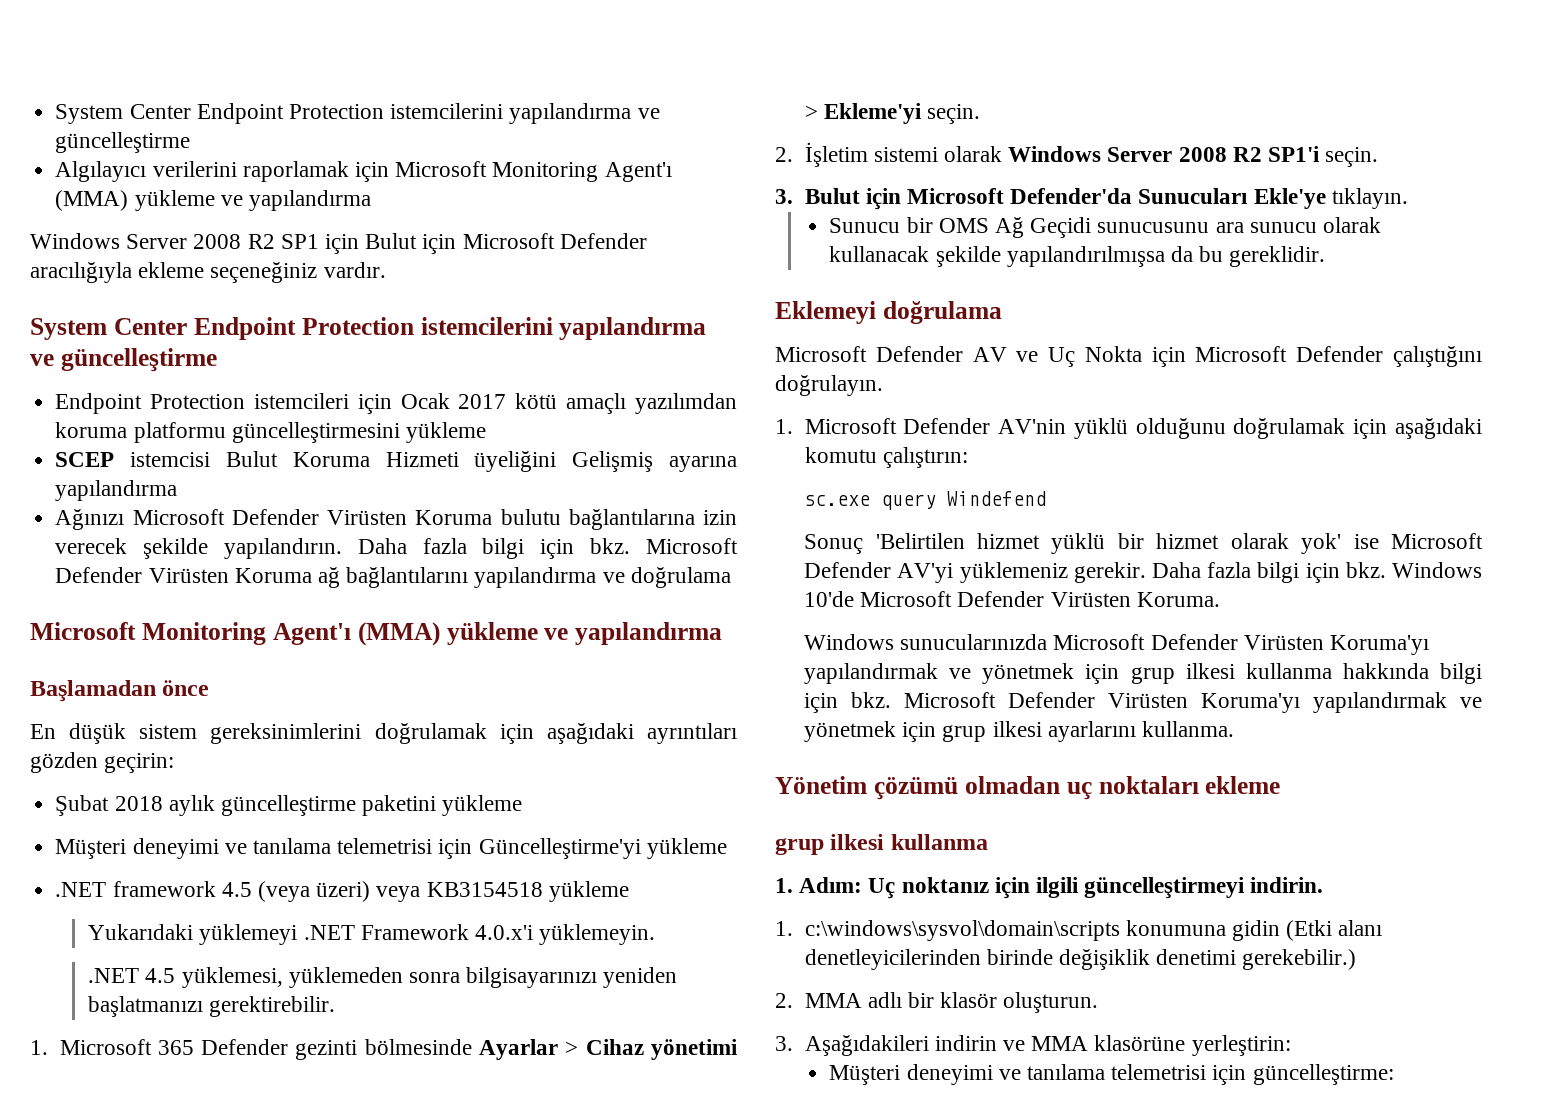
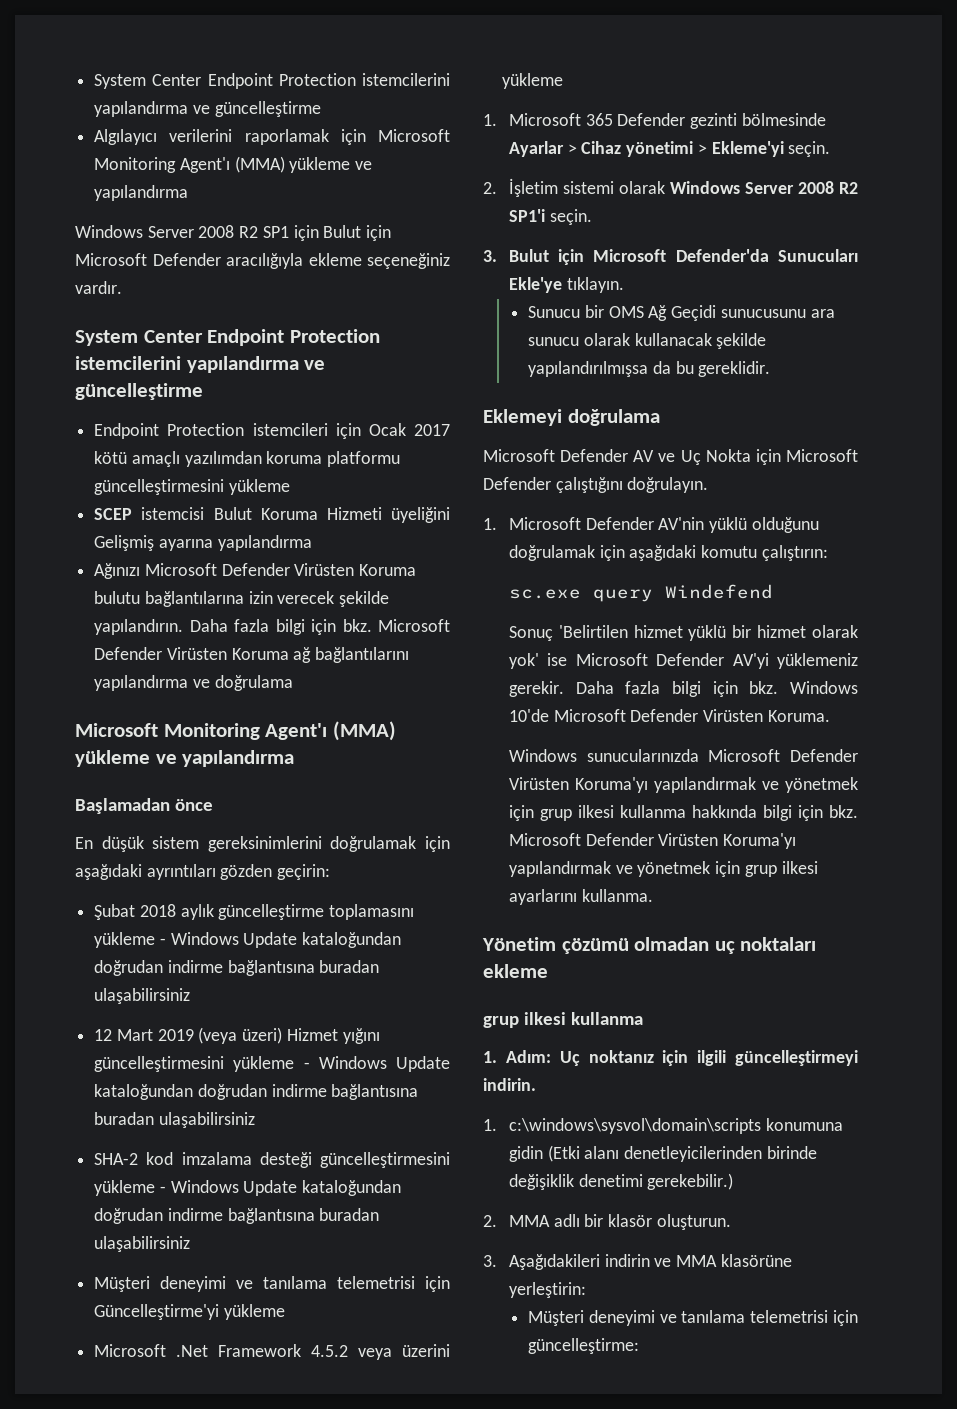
[362,795,523,816] paketini yükleme -> [329,904,415,920] [94,932,402,948] [94,960,380,976] [94,988,191,1004] [94,1027,380,1044] [94,1056,450,1072] [94,1084,419,1100] [94,1112,255,1128] [94,1152,450,1168] [94,1180,402,1196] [94,1208,380,1224] [94,1236,191,1252] toplamasını yükleme - Windows Update kataloğundan doğrudan indirme bağlantısına buradan ulaşabilirsiniz // 12 Mart 2019 (veya üzeri) Hizmet yığını güncelleştirmesini yükleme - Windows Update kataloğundan doğrudan indirme bağlantısına buradan ulaşabilirsiniz // SHA-2 kod imzalama desteği güncelleştirmesini yükleme - Windows Update kataloğundan doğrudan indirme bağlantısına buradan ulaşabilirsiniz
[55,881,629,902] [88,924,656,945] [88,967,678,988] [88,996,336,1017] .NET framework 4.5 (veya üzeri) veya KB3154518 yükleme // Yukarıdaki yüklemeyi .NET Framework 4.0.x'i yüklemeyin. // .NET 4.5 yüklemesi, yüklemeden sonra bilgisayarınızı yeniden başlatmanızı gerektirebilir. -> [94,1344,450,1360] [502,73,564,89] Microsoft .Net Framework 4.5.2 veya üzerini yükleme

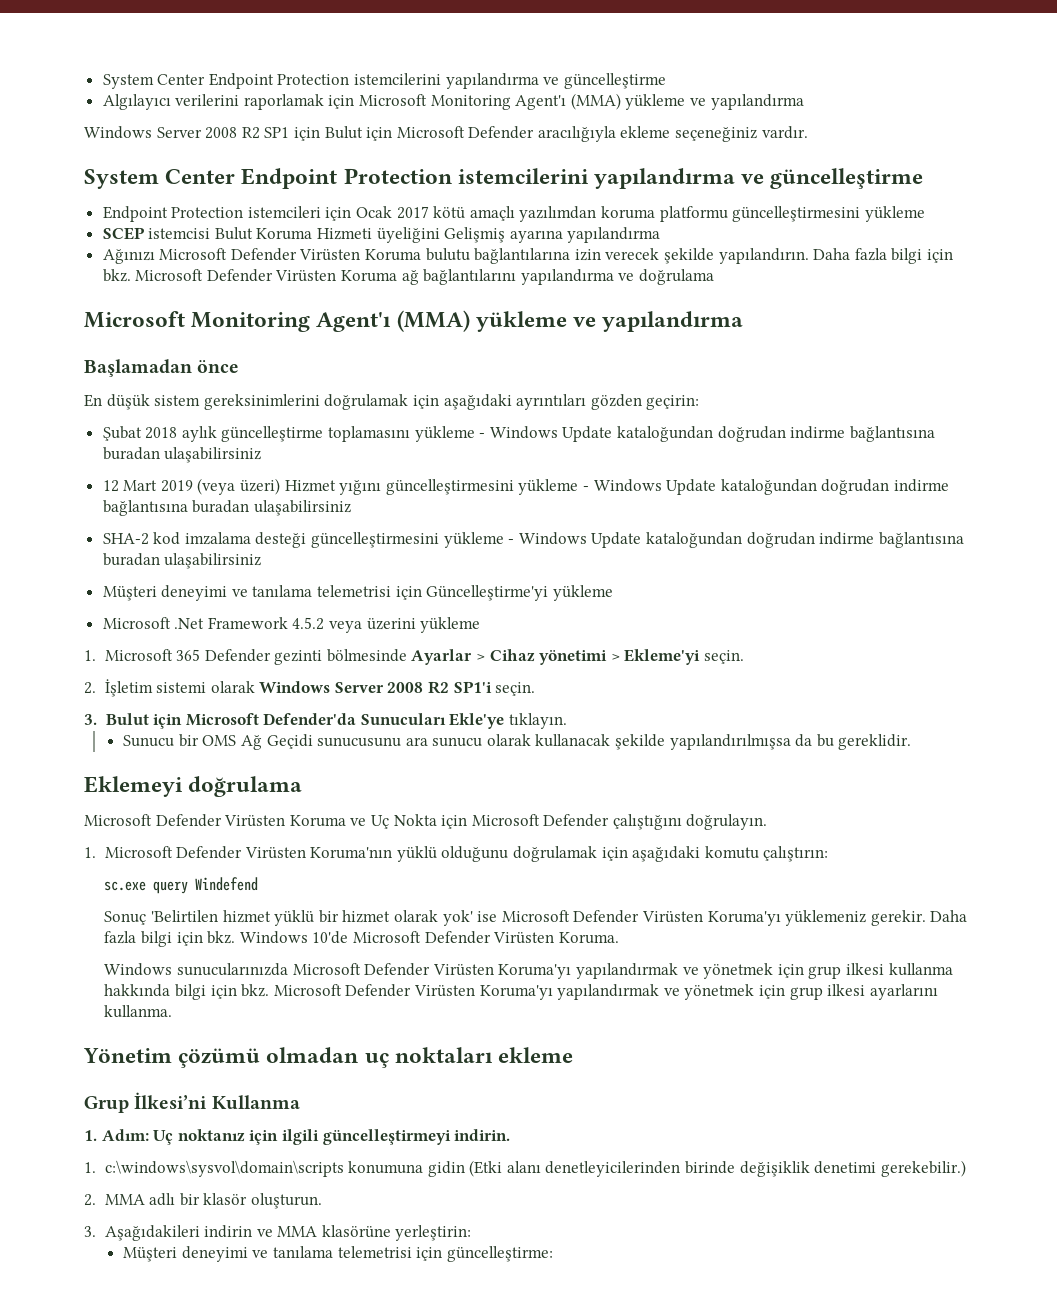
[633,450,655,462] AV -> [224,815,346,827] Virüsten Koruma
[658,517,705,530] AV'nin -> [244,847,393,859] Virüsten Koruma'nın
[732,653,769,669] AV'yi -> [641,911,781,926] Virüsten Koruma'yı
[483,1012,644,1028] grup ilkesi kullanma -> [84,1092,300,1113] Grup İlkesi’ni Kullanma

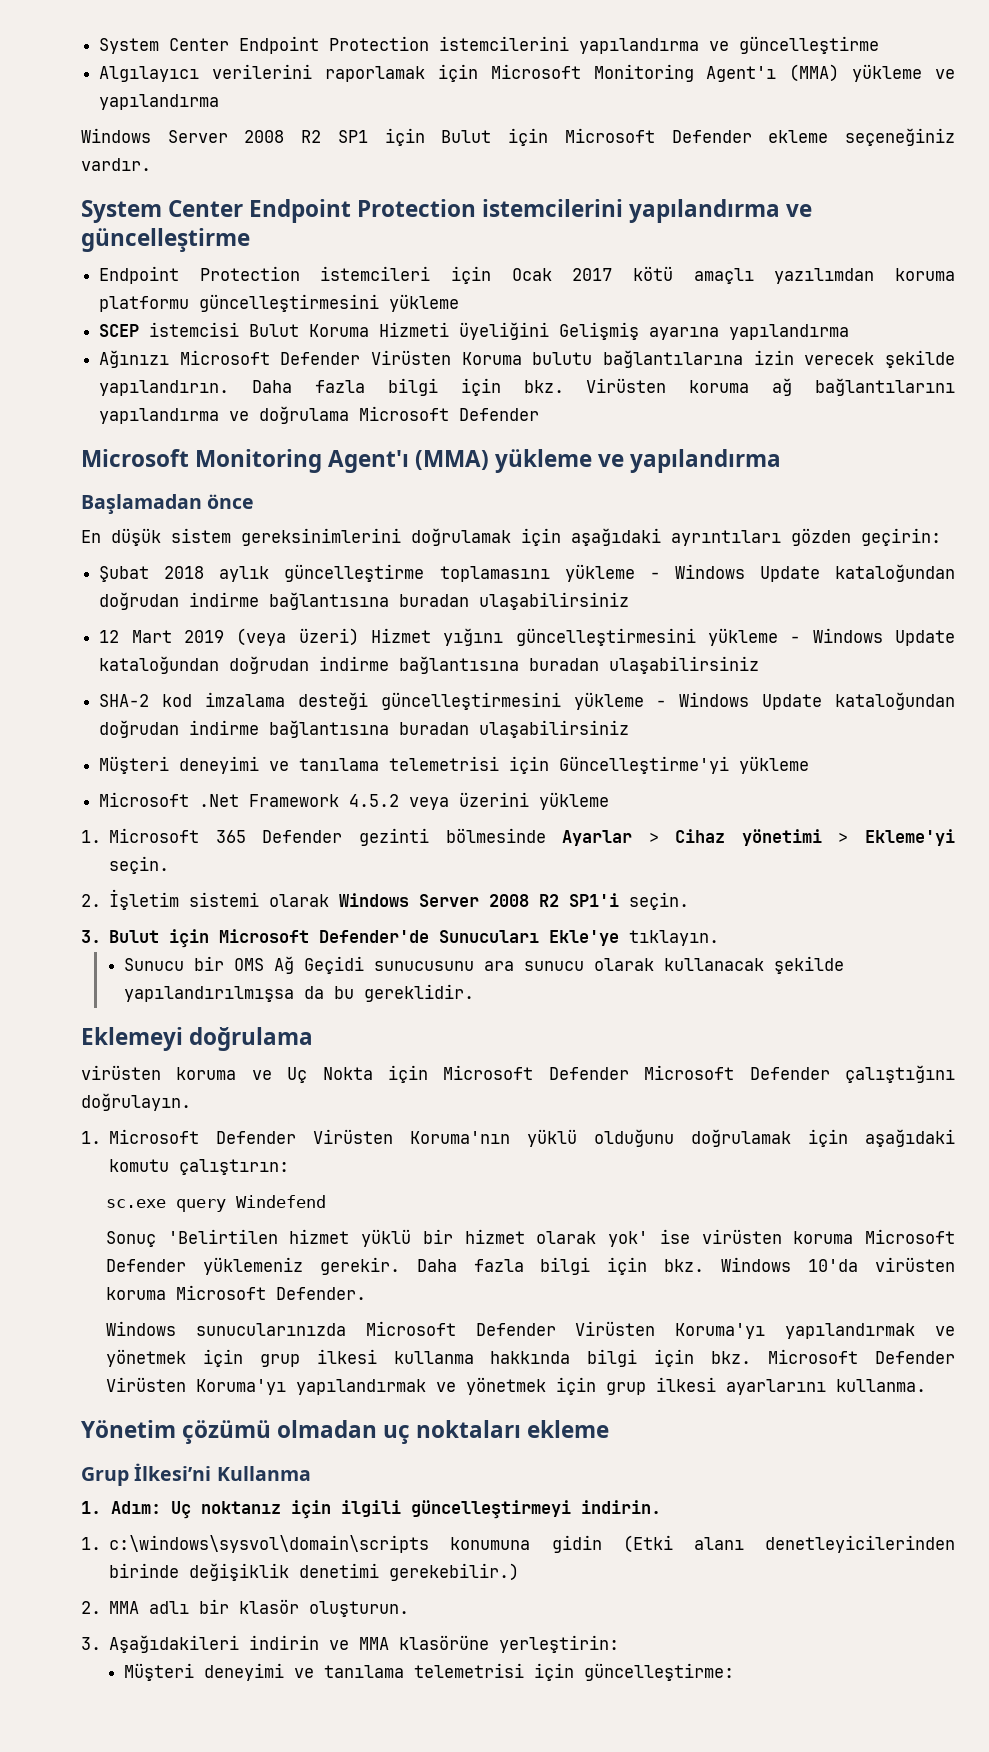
[537,126,616,142] aracılığıyla -> (752, 136) none
[135,269,398,282] Microsoft Defender Virüsten Koruma -> [586,378,750,393] Virüsten koruma
(715, 277) none -> [359,406,540,421] Microsoft Defender
[263,713,357,725] Defender'da -> [319,930,430,943] Defender'de
[84,814,346,827] Microsoft Defender Virüsten Koruma -> [81,1065,237,1080] virüsten koruma
(610, 820) none -> [644,1065,830,1080] Microsoft Defender
[501,910,781,926] Microsoft Defender Virüsten Koruma'yı -> [701,1229,955,1244] [105,1259,186,1272] virüsten koruma Microsoft Defender
[312,931,619,944] 10'de Microsoft Defender Virüsten Koruma. -> [808,1257,956,1272] [105,1285,366,1300] 10'da virüsten koruma Microsoft Defender.

